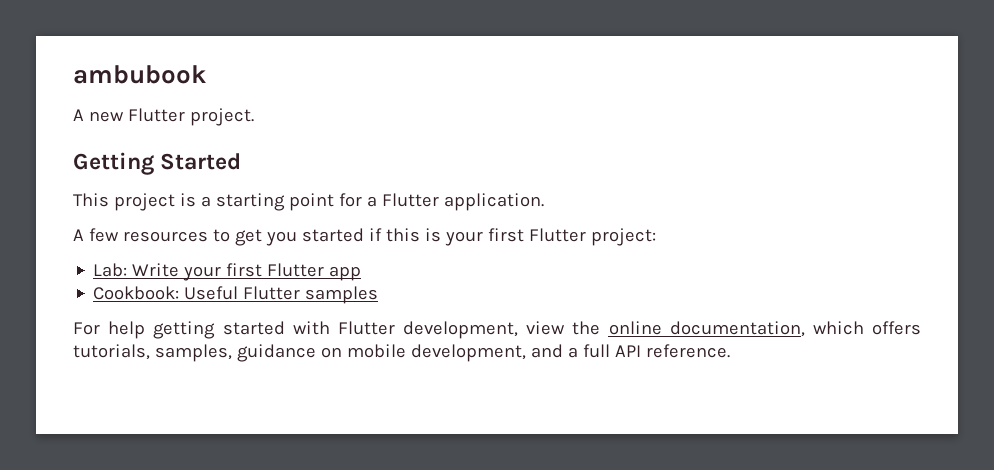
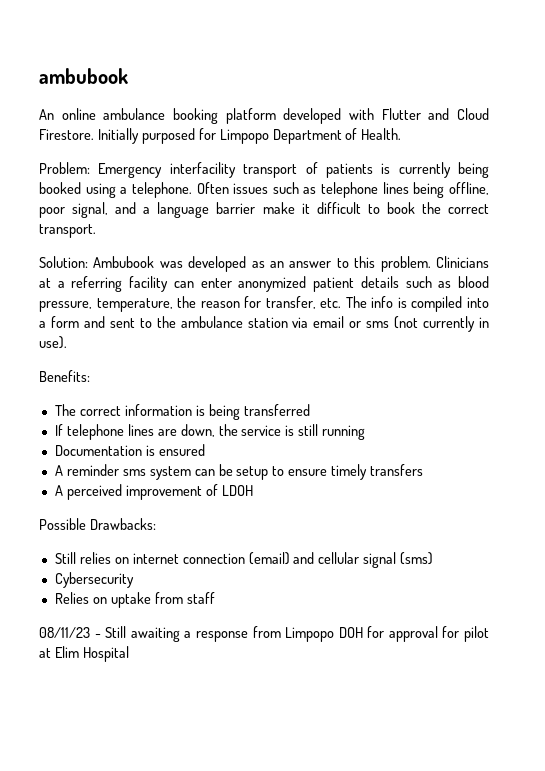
[73,108,254,126] [73,152,242,175] [73,193,544,211] [73,228,656,246] [93,263,362,281] [93,286,379,304] [73,321,921,339] [73,344,730,362] A new Flutter project. // Getting Started // This project is a starting point for a Flutter application. // A few resources to get you started if this is your first Flutter project: // Lab: Write your first Flutter app // Cookbook: Useful Flutter samples // For help getting started with Flutter development, view the online documentation, which offers tutorials, samples, guidance on mobile development, and a full API reference. -> [39,108,490,124] [39,128,402,144] [39,162,489,178] [39,182,489,198] [39,202,489,218] [39,224,96,238] [39,256,489,272] [39,276,490,292] [39,296,490,312] [39,316,490,332] [39,336,67,349] [39,370,90,382] [54,404,310,420] [54,424,366,440] [54,444,205,456] [54,464,424,480] [54,484,253,500] [39,518,156,530] [54,552,434,568] [54,572,134,588] [54,592,215,608] [39,626,489,642] [39,646,129,662] An online ambulance booking platform developed with Flutter and Cloud Firestore. Initially purposed for Limpopo Department of Health. // Problem: Emergency interfacility transport of patients is currently being booked using a telephone. Often issues such as telephone lines being offline, poor signal, and a language barrier make it difficult to book the correct transport. // Solution: Ambubook was developed as an answer to this problem. Clinicians at a referring facility can enter anonymized patient details such as blood pressure, temperature, the reason for transfer, etc. The info is compiled into a form and sent to the ambulance station via email or sms (not currently in use). // Benefits: // The correct information is being transferred // If telephone lines are down, the service is still running // Documentation is ensured // A reminder sms system can be setup to ensure timely transfers // A perceived improvement of LDOH // Possible Drawbacks: // Still relies on internet connection (email) and cellular signal (sms) // Cybersecurity // Relies on uptake from staff // 08/11/23 - Still awaiting a response from Limpopo DOH for approval for pilot at Elim Hospital

